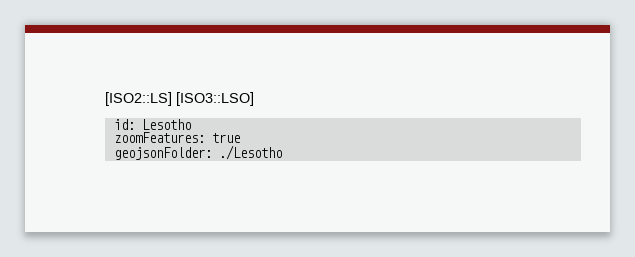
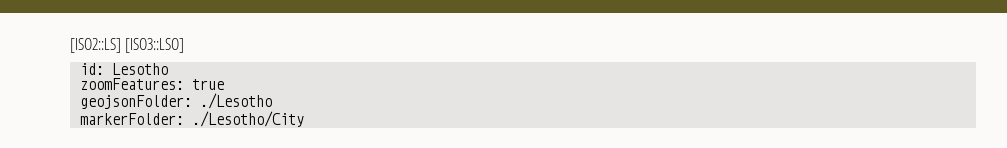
(282, 152) none -> [79,111,304,127] // markerFolder: ./Lesotho/City

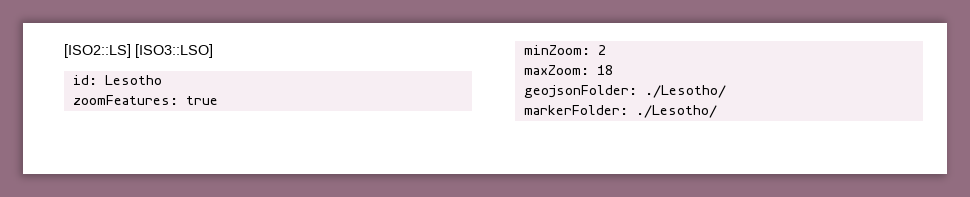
(224, 84) none -> [523,45,606,55] [523,65,613,75] // minZoom: 2 // maxZoom: 18
[199,93,272,109] ./Lesotho -> [644,85,726,98] ./Lesotho/
[191,111,304,127] ./Lesotho/City -> [635,105,717,118] ./Lesotho/

